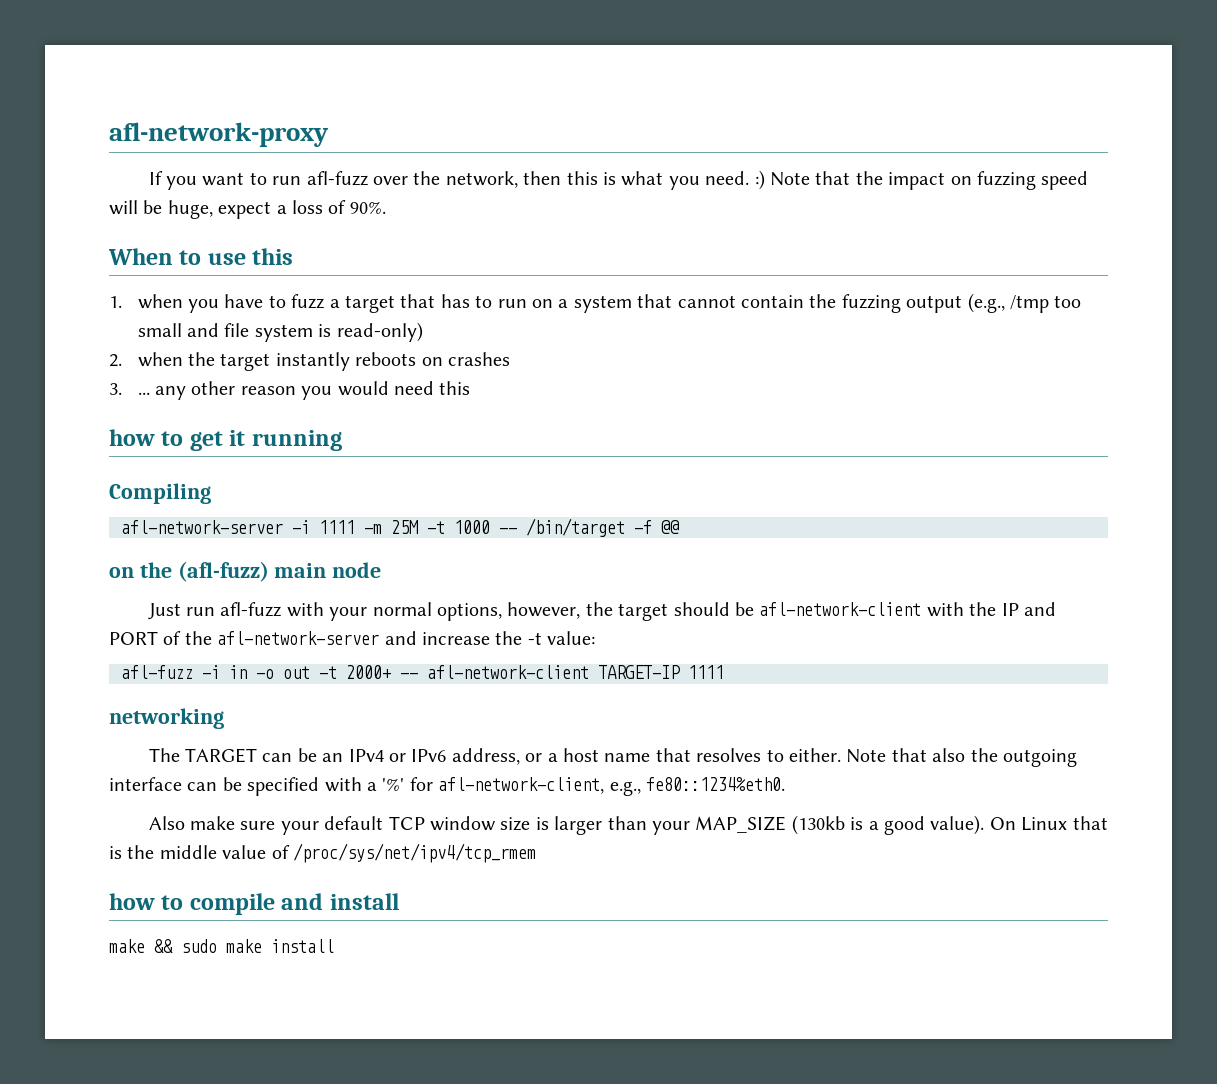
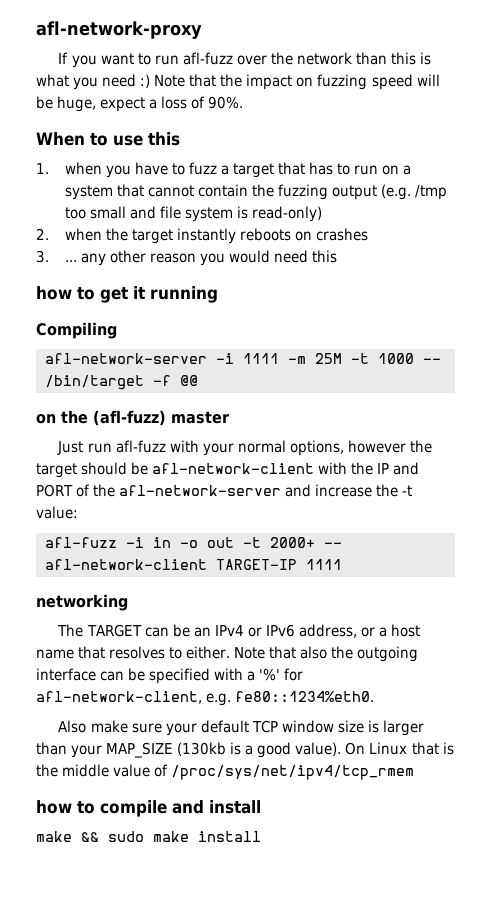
[445,171,562,188] network, then -> [296,52,387,65] network than
[705,171,750,185] need. -> [102,74,137,87] need
[967,293,1005,313] (e.g., -> [380,184,411,200] (e.g.
[274,562,382,578] main node -> [171,411,230,424] master
[507,602,581,619] however, -> [347,440,406,453] however
[609,781,641,796] e.g., -> [206,693,232,706] e.g.

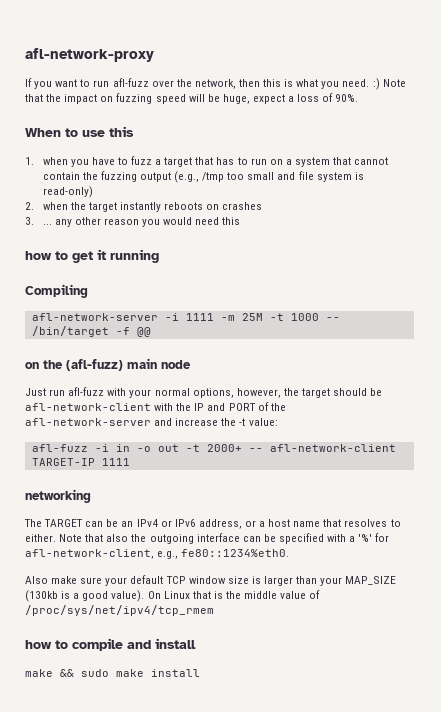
[296,52,387,65] network than -> [194,79,260,89] network, then
[102,74,137,87] need -> [342,79,370,87] need.
[380,184,411,200] (e.g. -> [174,171,200,183] (e.g.,
[171,411,230,424] master -> [127,358,191,369] main node
[347,440,406,453] however -> [236,388,281,398] however,
[206,693,232,706] e.g. -> [157,551,179,559] e.g.,

